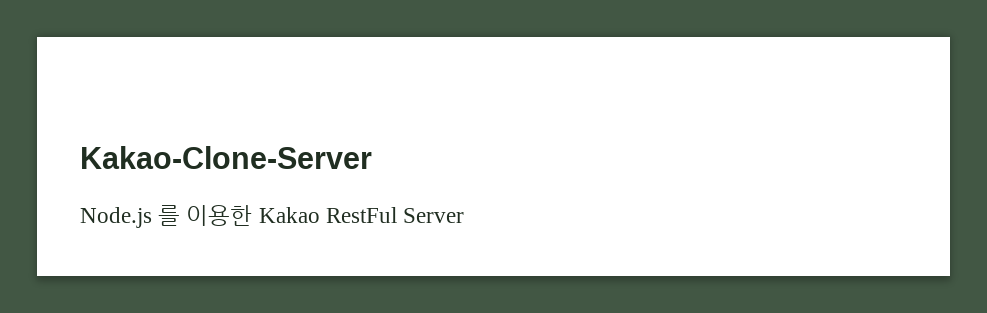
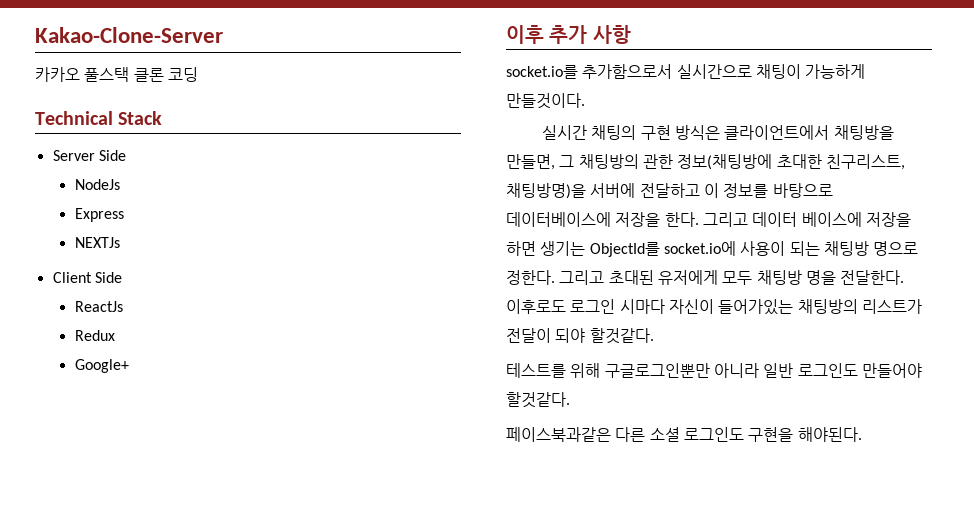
[80,205,465,228] Node.js 를 이용한 Kakao RestFul Server -> [35,67,198,82] [35,111,163,125] [52,150,126,161] [74,179,120,190] [74,208,124,222] [74,237,120,248] [52,272,122,283] [74,301,123,312] [74,330,115,341] [74,359,129,373] [506,25,631,44] [506,64,866,79] [506,93,585,109] [542,125,894,140] [506,154,905,170] [506,183,833,199] [506,212,911,227] [506,241,919,257] [506,270,905,285] [506,299,922,315] [506,328,654,344] [506,363,922,378] [506,392,570,408] [506,427,862,442] 카카오 풀스택 클론 코딩 // Technical Stack // Server Side // NodeJs // Express // NEXTJs // Client Side // ReactJs // Redux // Google+ // 이후 추가 사항 // socket.io를 추가함으로서 실시간으로 채팅이 가능하게 만들것이다. // 실시간 채팅의 구현 방식은 클라이언트에서 채팅방을 만들면, 그 채팅방의 관한 정보(채팅방에 초대한 친구리스트, 채팅방명)을 서버에 전달하고 이 정보를 바탕으로 데이터베이스에 저장을 한다. 그리고 데이터 베이스에 저장을 하면 생기는 ObjectId를 socket.io에 사용이 되는 채팅방 명으로 정한다. 그리고 초대된 유저에게 모두 채팅방 명을 전달한다. 이후로도 로그인 시마다 자신이 들어가있는 채팅방의 리스트가 전달이 되야 할것같다. // 테스트를 위해 구글로그인뿐만 아니라 일반 로그인도 만들어야 할것같다. // 페이스북과같은 다른 소셜 로그인도 구현을 해야된다.

